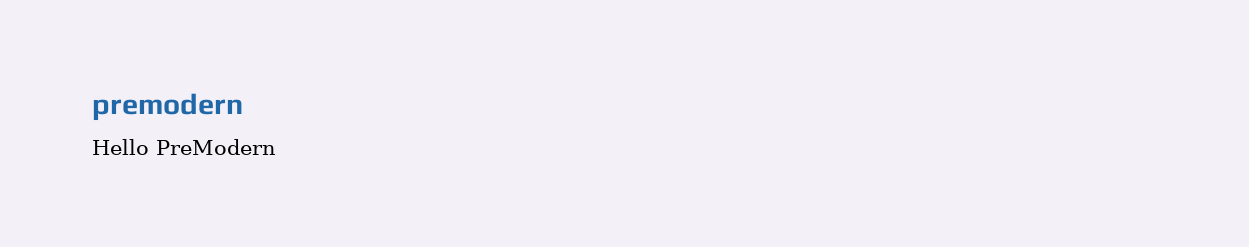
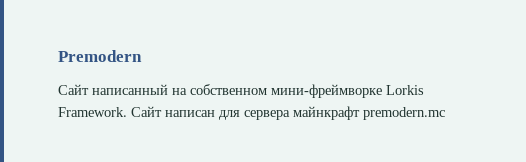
[92,93,243,121] [92,139,276,155] premodern // Hello PreModern -> [58,50,142,62] [58,84,424,98] [58,106,445,120] Premodern // Сайт написанный на собственном мини-фреймворке Lorkis Framework. Сайт написан для сервера майнкрафт premodern.mc

